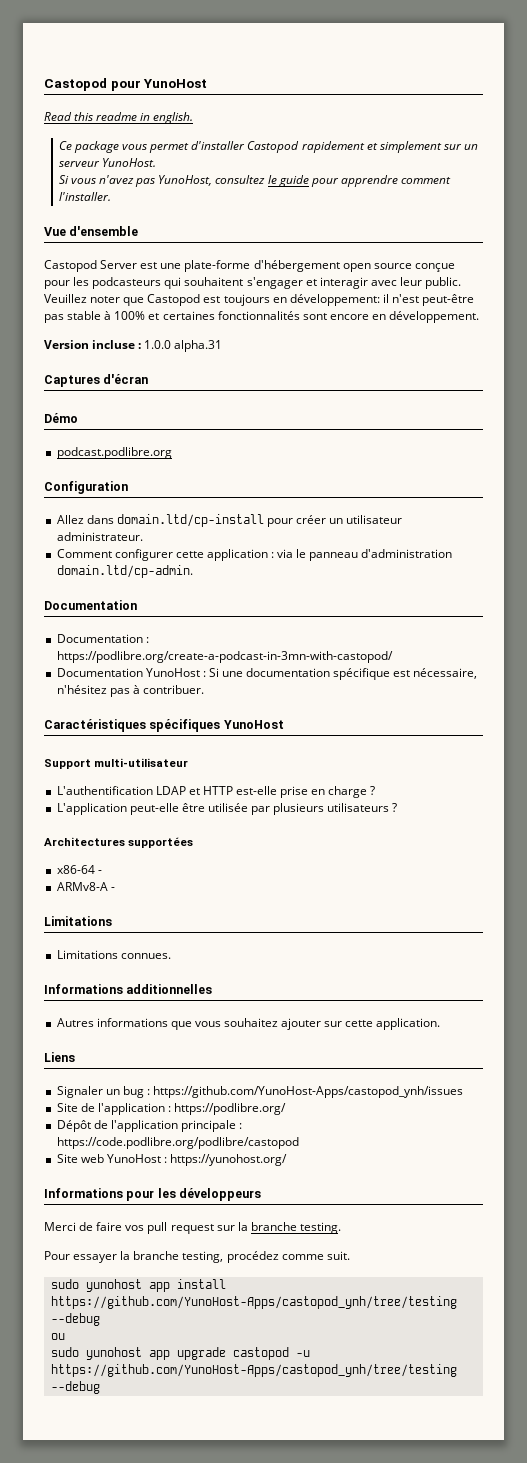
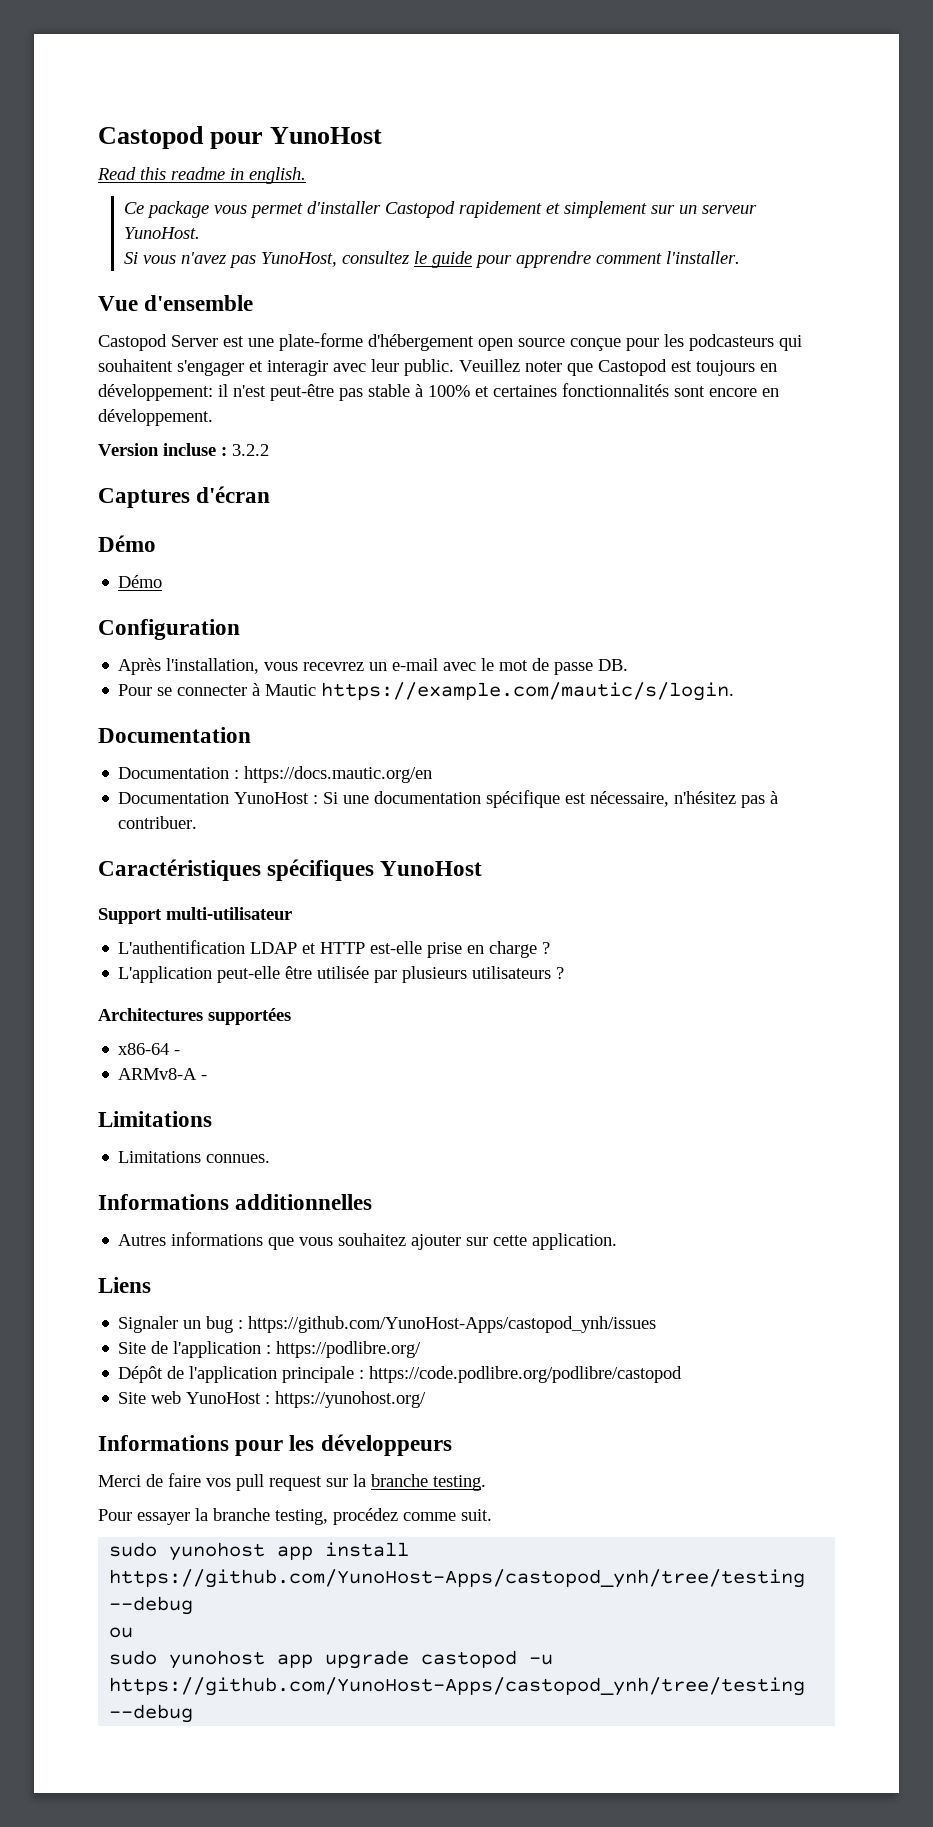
[144,340,223,352] 1.0.0 alpha.31 -> [232,444,269,456] 3.2.2
[56,447,172,459] podcast.podlibre.org -> [118,575,163,588] Démo
[56,514,403,527] [56,532,143,541] [56,549,453,561] [56,565,193,578] Allez dans domain.ltd/cp-install pour créer un utilisateur administrateur. // Comment configurer cette application : via le panneau d'administration domain.ltd/cp-admin. -> [118,658,629,675] [118,682,735,701] Après l'installation, vous recevrez un e-mail avec le mot de passe DB. // Pour se connecter à Mautic https://example.com/mautic/s/login.
[56,651,393,663] https://podlibre.org/create-a-podcast-in-3mn-with-castopod/ -> [244,766,433,783] https://docs.mautic.org/en

